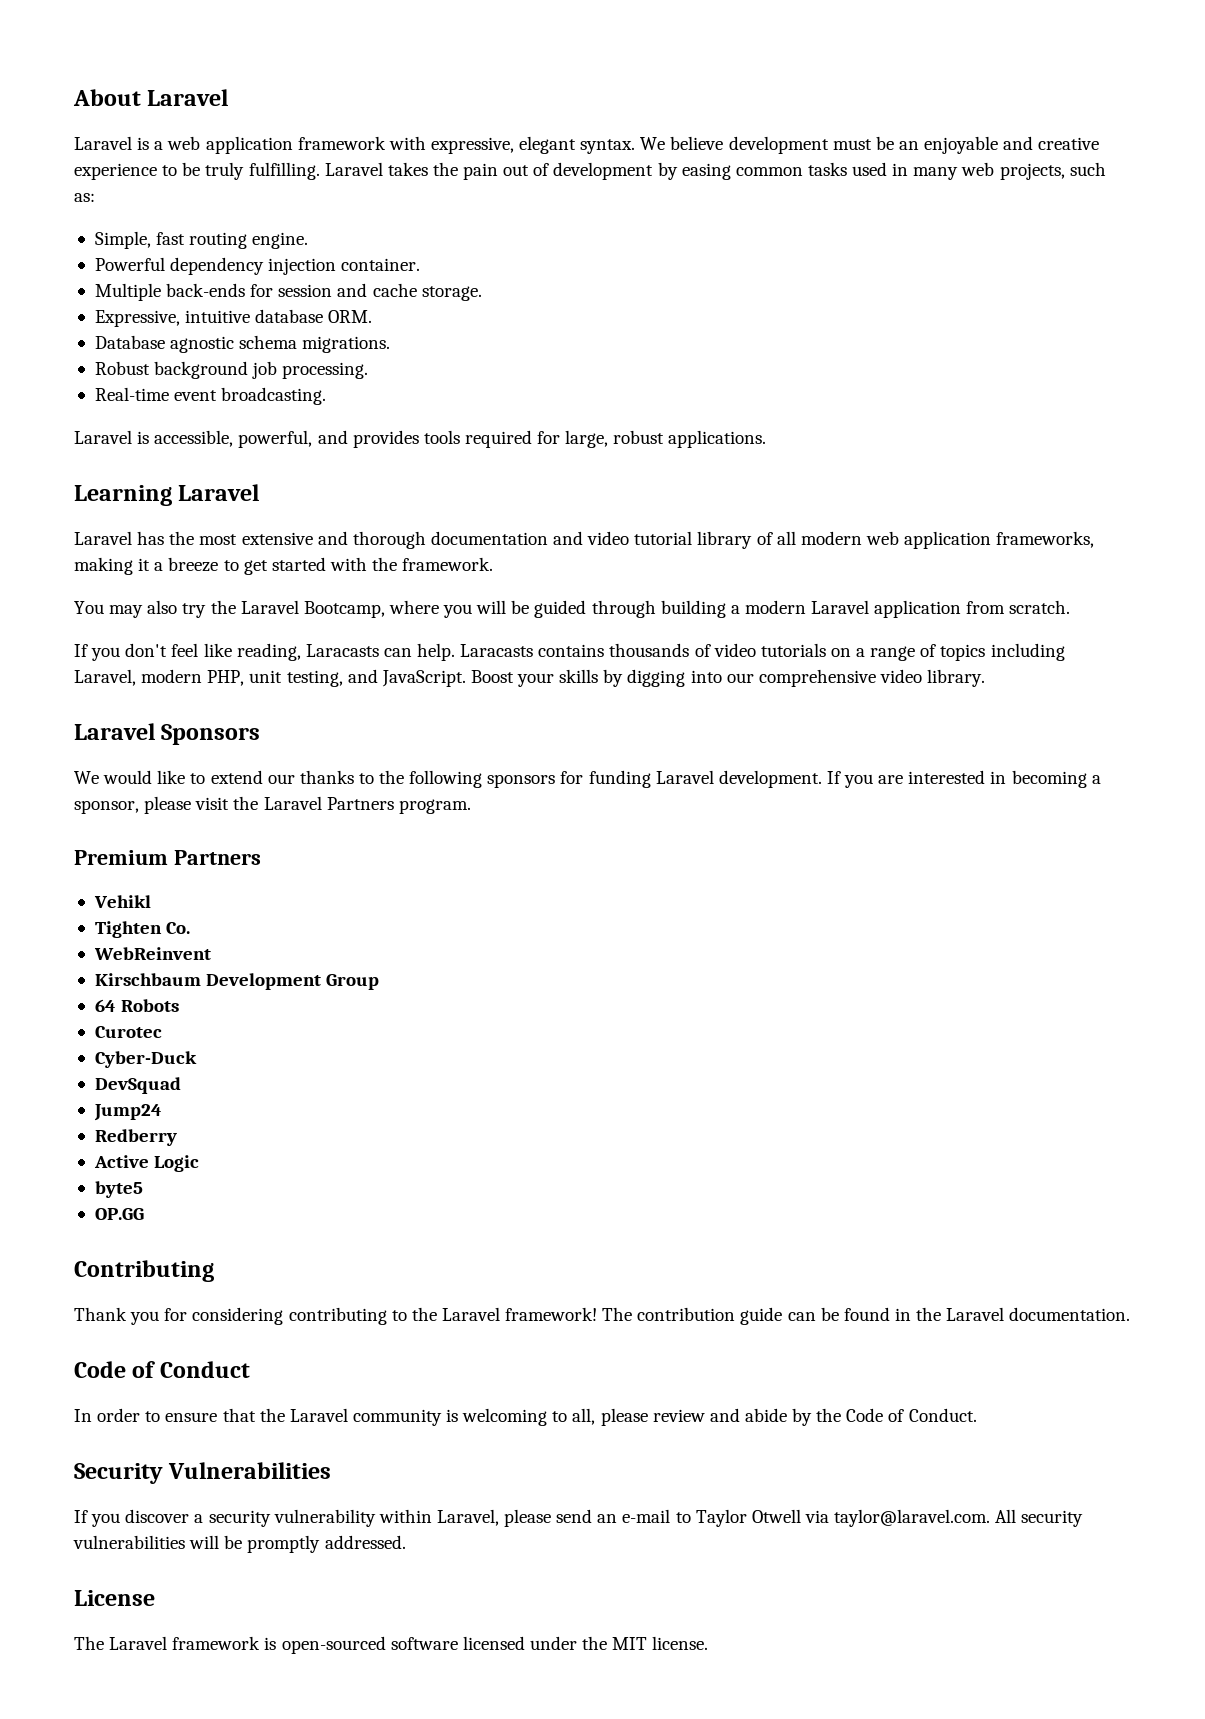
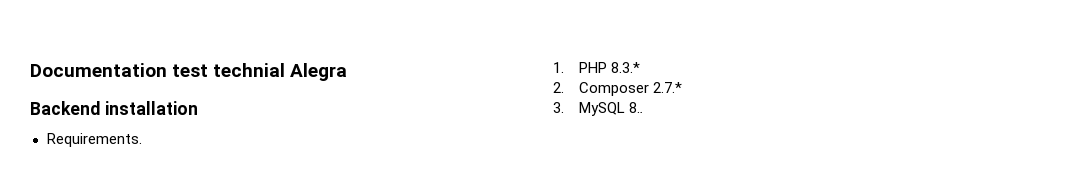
[73,89,229,106] [74,136,1100,154] [74,162,1106,180] [74,193,95,202] [94,231,309,249] [94,257,421,275] [94,283,482,301] [94,309,373,327] [94,335,391,353] [94,361,369,379] [94,387,327,405] [74,430,767,448] [74,484,260,506] [74,531,1095,549] [74,557,494,575] [74,600,1071,618] [74,643,1065,661] [74,669,986,687] [74,723,261,745] [74,770,1101,788] [74,796,471,814] [74,850,261,865] [93,895,151,908] [94,921,191,938] [93,947,211,960] [94,973,380,990] [94,999,180,1012] [94,1026,162,1038] [94,1051,197,1068] [94,1077,181,1094] [93,1104,162,1121] [94,1129,177,1146] [93,1155,200,1172] [94,1181,143,1198] [94,1208,144,1220] [74,1260,214,1282] [74,1307,1131,1325] [74,1361,250,1378] [74,1408,977,1426] [74,1462,332,1484] [74,1509,1084,1527] [73,1535,406,1553] [74,1590,155,1606] [74,1636,709,1654] About Laravel // Laravel is a web application framework with expressive, elegant syntax. We believe development must be an enjoyable and creative experience to be truly fulfilling. Laravel takes the pain out of development by easing common tasks used in many web projects, such as: // Simple, fast routing engine. // Powerful dependency injection container. // Multiple back-ends for session and cache storage. // Expressive, intuitive database ORM. // Database agnostic schema migrations. // Robust background job processing. // Real-time event broadcasting. // Laravel is accessible, powerful, and provides tools required for large, robust applications. // Learning Laravel // Laravel has the most extensive and thorough documentation and video tutorial library of all modern web application frameworks, making it a breeze to get started with the framework. // You may also try the Laravel Bootcamp, where you will be guided through building a modern Laravel application from scratch. // If you don't feel like reading, Laracasts can help. Laracasts contains thousands of video tutorials on a range of topics including Laravel, modern PHP, unit testing, and JavaScript. Boost your skills by digging into our comprehensive video library. // Laravel Sponsors // We would like to extend our thanks to the following sponsors for funding Laravel development. If you are interested in becoming a sponsor, please visit the Laravel Partners program. // Premium Partners // Vehikl // Tighten Co. // WebReinvent // Kirschbaum Development Group // 64 Robots // Curotec // Cyber-Duck // DevSquad // Jump24 // Redberry // Active Logic // byte5 // OP.GG // Contributing // Thank you for considering contributing to the Laravel framework! The contribution guide can be found in the Laravel documentation. // Code of Conduct // In order to ensure that the Laravel community is welcoming to all, please review and abide by the Code of Conduct. // Security Vulnerabilities // If you discover a security vulnerability within Laravel, please send an e-mail to Taylor Otwell via taylor@laravel.com. All security vulnerabilities will be promptly addressed. // License // The Laravel framework is open-sourced software licensed under the MIT license. -> [30,63,348,81] [30,101,198,115] [46,133,142,147] [553,62,641,73] [553,82,683,96] [553,102,645,116] Documentation test technial Alegra // Backend installation // Requirements. // 1. PHP 8.3.* // 2. Composer 2.7.* // 3. MySQL 8..

